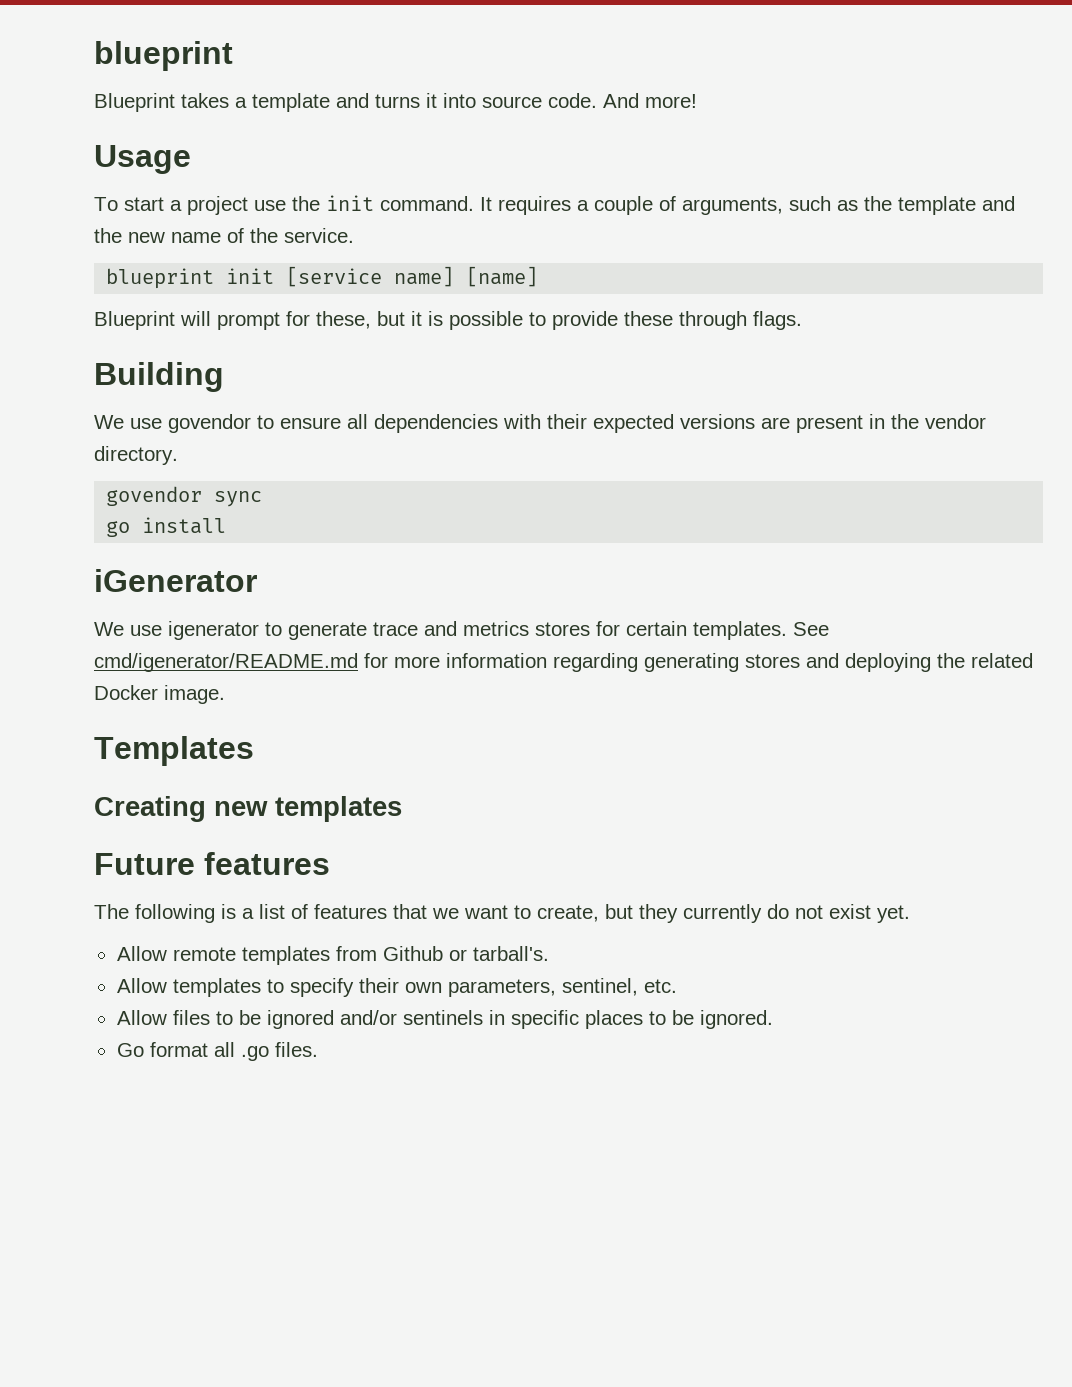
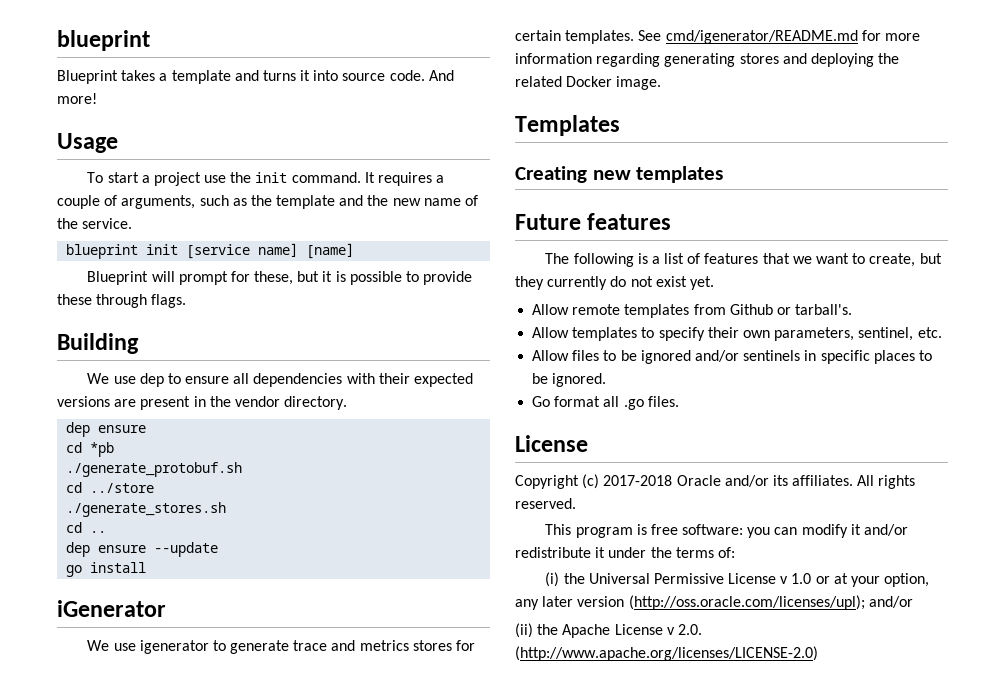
[168,414,251,433] govendor -> [139,373,164,387] dep
[106,486,263,507] govendor sync -> [66,422,147,437] [66,442,115,457] [66,462,243,477] [66,482,155,493] [66,502,227,517] [66,522,107,533] [66,542,219,557] dep ensure // cd *pb // ./generate_protobuf.sh // cd ../store // ./generate_stores.sh // cd .. // dep ensure --update
(318, 1049) none -> [515,435,588,452] [515,474,916,489] [515,498,576,509] [545,524,908,538] [515,547,735,558] [545,572,930,587] [515,595,913,610] [515,623,702,638] [515,646,818,661] // License // Copyright (c) 2017-2018 Oracle and/or its affiliates. All rights reserved. // This program is free software: you can modify it and/or redistribute it under the terms of: // (i) the Universal Permissive License v 1.0 or at your option, any later version (http://oss.oracle.com/licenses/upl); and/or // (ii) the Apache License v 2.0. (http://www.apache.org/licenses/LICENSE-2.0)

